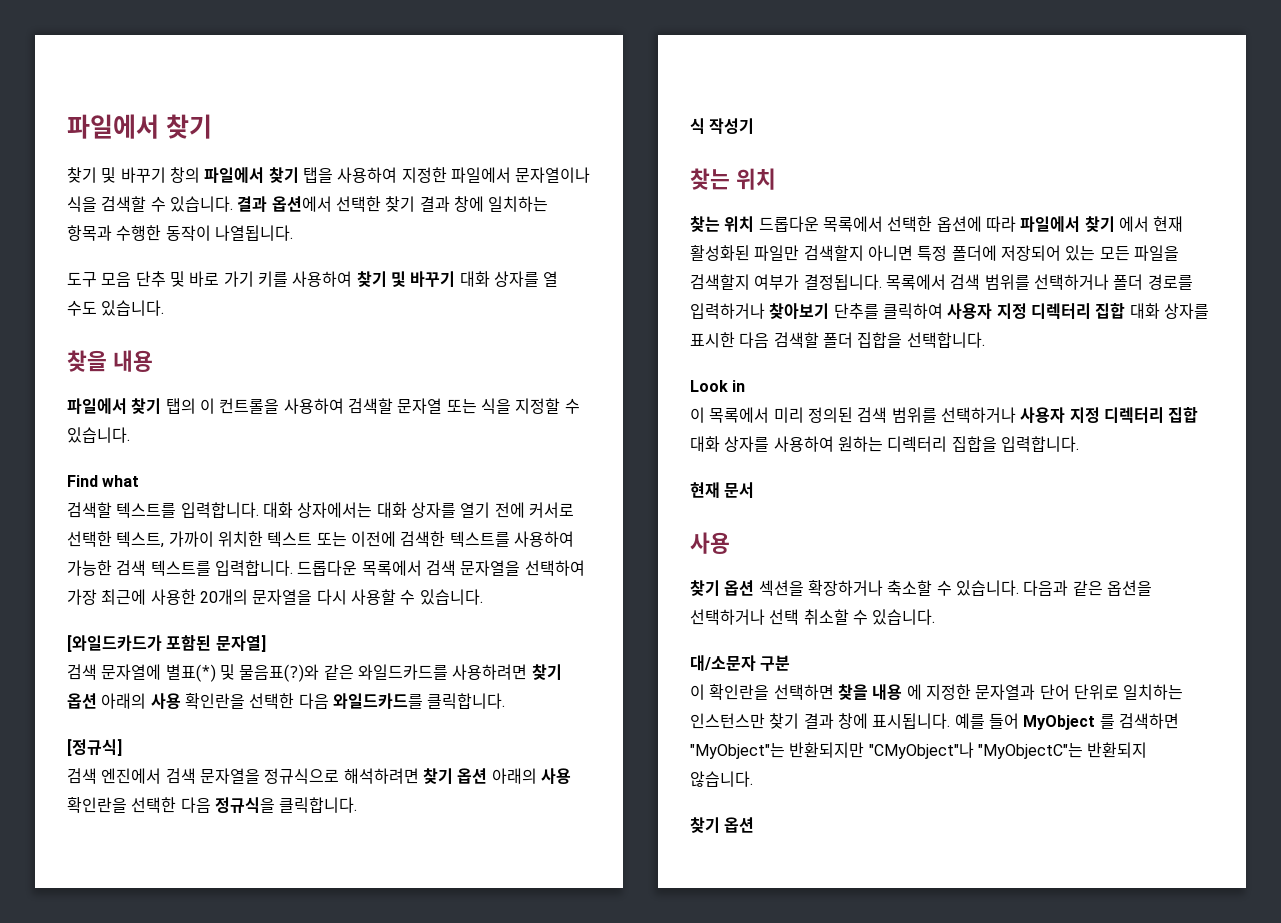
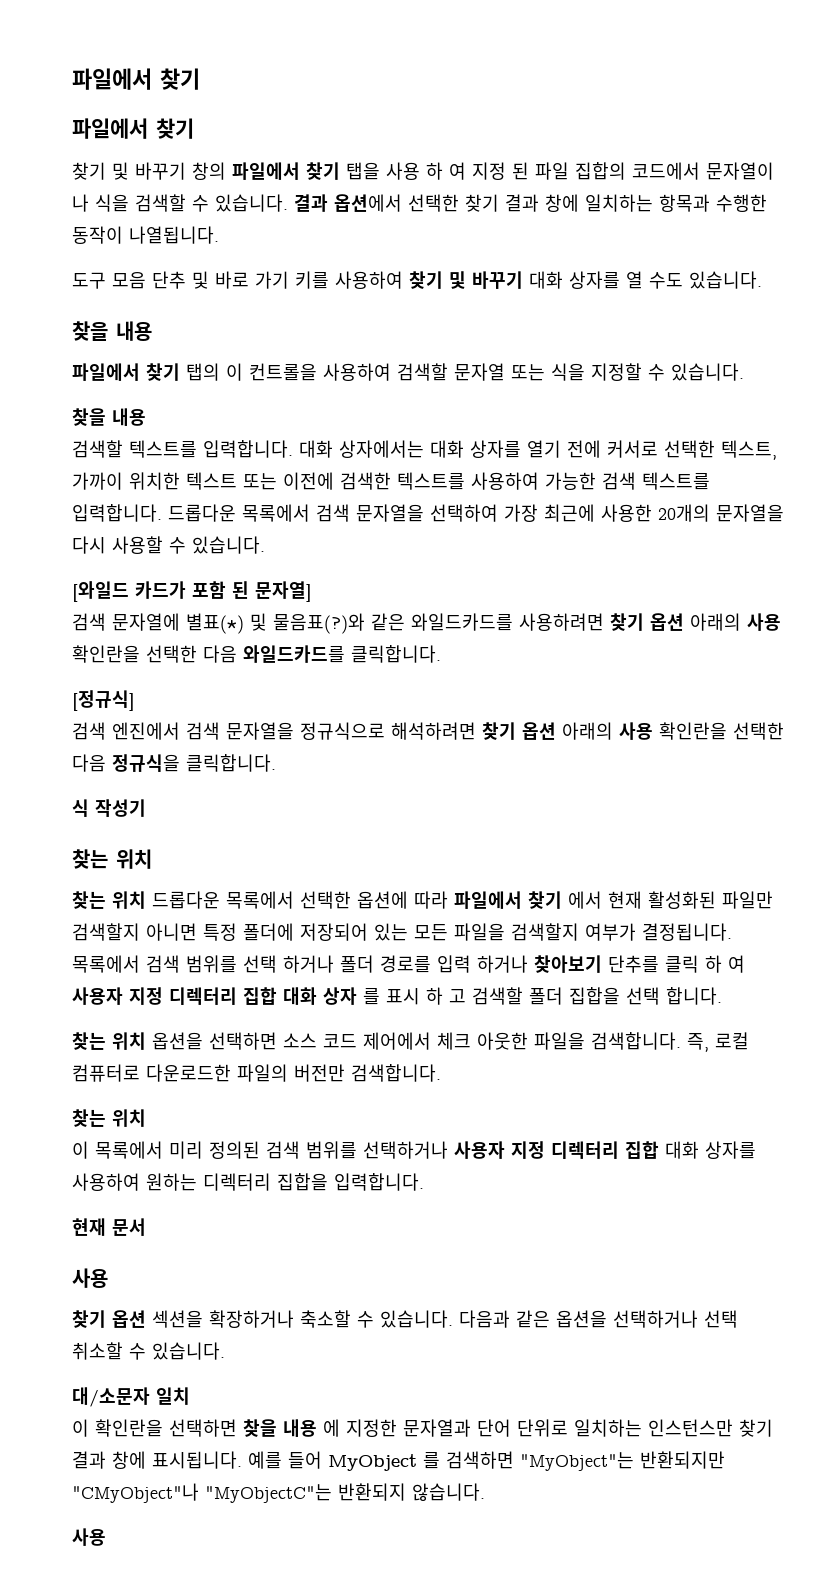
[67,114,212,139] 파일에서 찾기 -> [72,68,200,90] [72,118,194,139] 파일에서 찾기 // 파일에서 찾기
[337,167,591,183] 사용하여 지정한 파일에서 문자열이나 -> [386,162,774,180] [72,194,89,212] 사용 하 여 지정 된 파일 집합의 코드에서 문자열이 나
[67,475,140,487] Find what -> [72,408,146,426] 찾을 내용
[67,635,212,652] [와일드카드가 포함된 -> [72,581,249,602] [와일드 카드가 포함 된
[1033,274,1193,290] [690,303,1209,320] [690,332,985,348] [690,380,746,392] 선택하거나 폴더 경로를 입력하거나 찾아보기 단추를 클릭하여 사용자 지정 디렉터리 집합 대화 상자를 표시한 다음 검색할 폴더 집합을 선택합니다. // Look in -> [243,955,745,973] [72,987,722,1005] [72,1032,749,1052] [72,1064,441,1082] [72,1109,146,1127] 선택 하거나 폴더 경로를 입력 하거나 찾아보기 단추를 클릭 하 여 사용자 지정 디렉터리 집합 대화 상자 를 표시 하 고 검색할 폴더 집합을 선택 합니다. // 찾는 위치 옵션을 선택하면 소스 코드 제어에서 체크 아웃한 파일을 검색합니다. 즉, 로컬 컴퓨터로 다운로드한 파일의 버전만 검색합니다. // 찾는 위치
[760,655,791,671] 구분 -> [156,1387,190,1405] 일치
[690,817,755,833] 찾기 옵션 -> [72,1528,106,1546] 사용

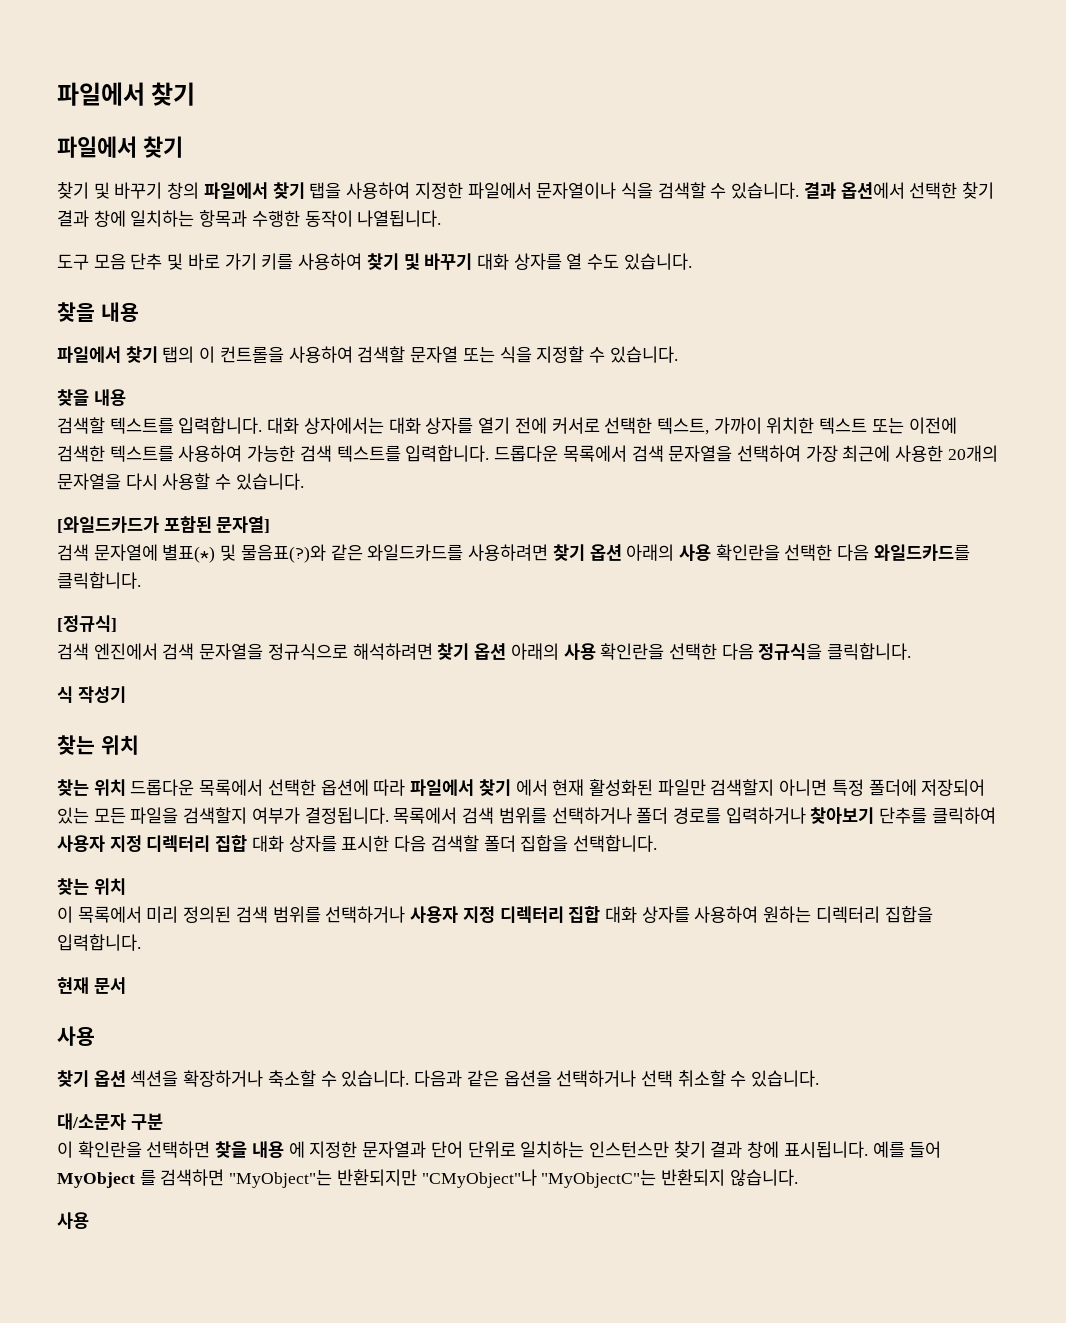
[386,162,774,180] [72,194,89,212] 사용 하 여 지정 된 파일 집합의 코드에서 문자열이 나 -> [346,182,617,199] 사용하여 지정한 파일에서 문자열이나
[72,581,249,602] [와일드 카드가 포함 된 -> [57,516,212,533] [와일드카드가 포함된
[243,955,745,973] [72,987,722,1005] [72,1032,749,1052] [72,1064,441,1082] 선택 하거나 폴더 경로를 입력 하거나 찾아보기 단추를 클릭 하 여 사용자 지정 디렉터리 집합 대화 상자 를 표시 하 고 검색할 폴더 집합을 선택 합니다. // 찾는 위치 옵션을 선택하면 소스 코드 제어에서 체크 아웃한 파일을 검색합니다. 즉, 로컬 컴퓨터로 다운로드한 파일의 버전만 검색합니다. -> [551,807,996,824] [57,834,657,852] 선택하거나 폴더 경로를 입력하거나 찾아보기 단추를 클릭하여 사용자 지정 디렉터리 집합 대화 상자를 표시한 다음 검색할 폴더 집합을 선택합니다.
[156,1387,190,1405] 일치 -> [130,1113,163,1130] 구분

